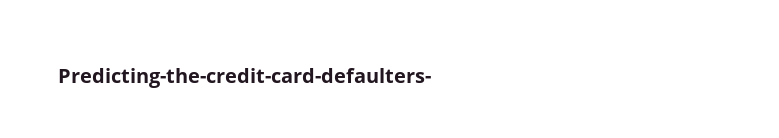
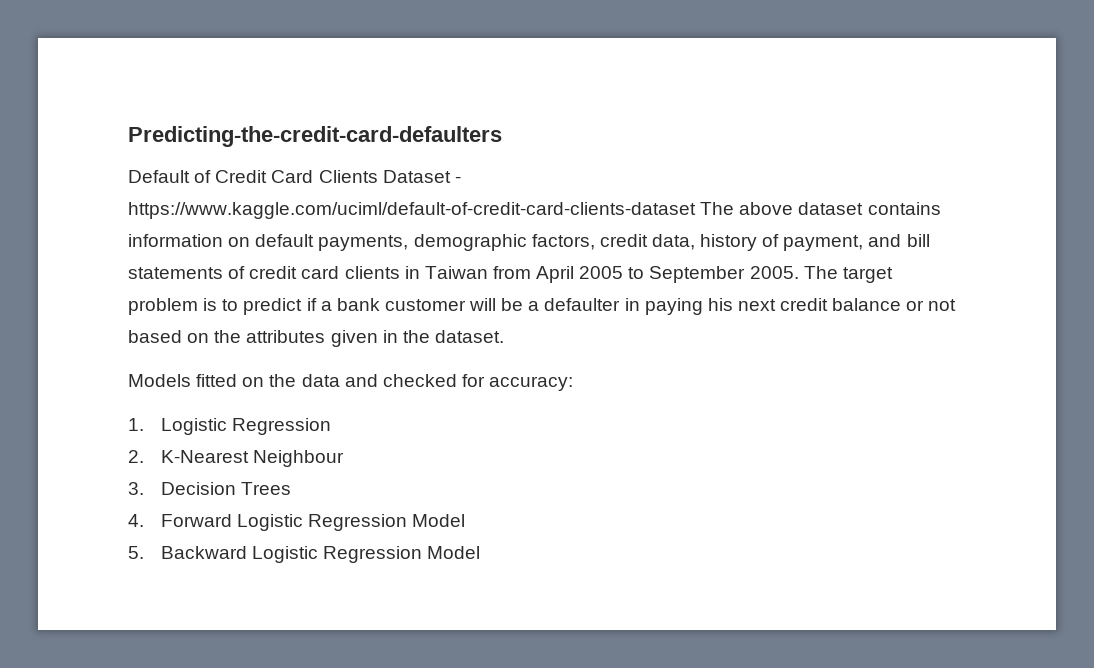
[58,68,431,88] Predicting-the-credit-card-defaulters- -> [128,126,502,147] [128,170,461,183] [128,202,941,219] [128,234,930,251] [128,266,893,283] [128,298,957,315] [128,330,504,347] [128,374,574,391] [128,418,331,435] [128,450,344,467] [128,482,291,495] [128,514,466,531] [128,546,481,563] Predicting-the-credit-card-defaulters // Default of Credit Card Clients Dataset - https://www.kaggle.com/uciml/default-of-credit-card-clients-dataset The above dataset contains information on default payments, demographic factors, credit data, history of payment, and bill statements of credit card clients in Taiwan from April 2005 to September 2005. The target problem is to predict if a bank customer will be a defaulter in paying his next credit balance or not based on the attributes given in the dataset. // Models fitted on the data and checked for accuracy: // 1. Logistic Regression // 2. K-Nearest Neighbour // 3. Decision Trees // 4. Forward Logistic Regression Model // 5. Backward Logistic Regression Model

